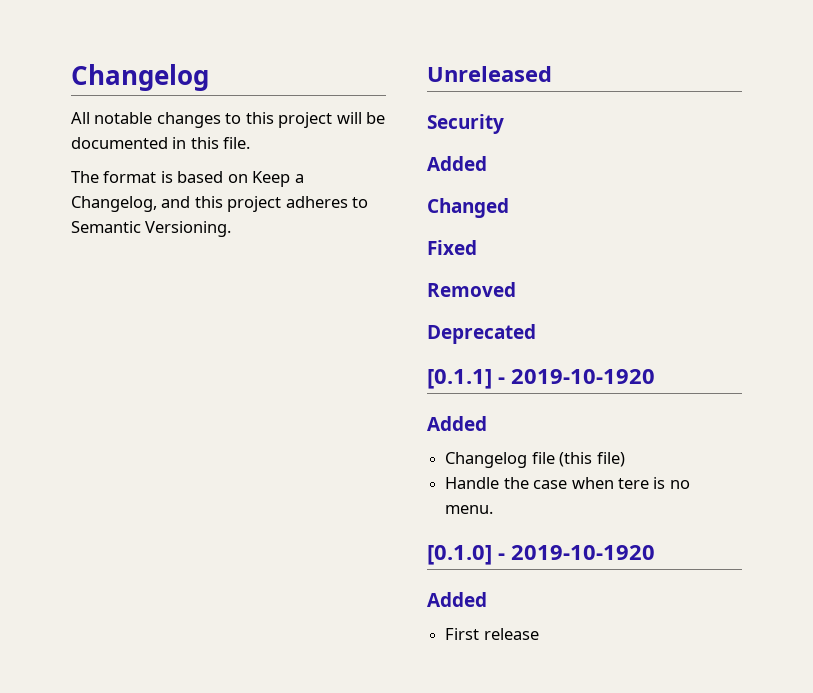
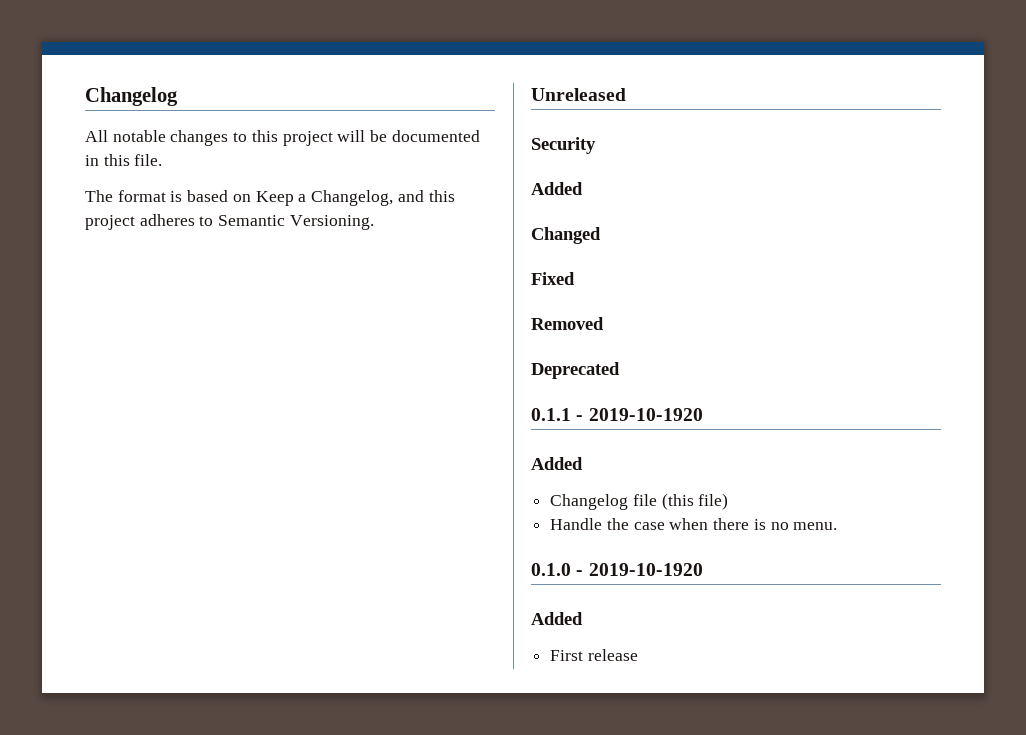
[427,369,492,389] [0.1.1] -> [531,408,571,421] 0.1.1
[617,478,649,489] tere -> [713,518,750,530] there
[427,545,492,565] [0.1.0] -> [531,563,571,576] 0.1.0

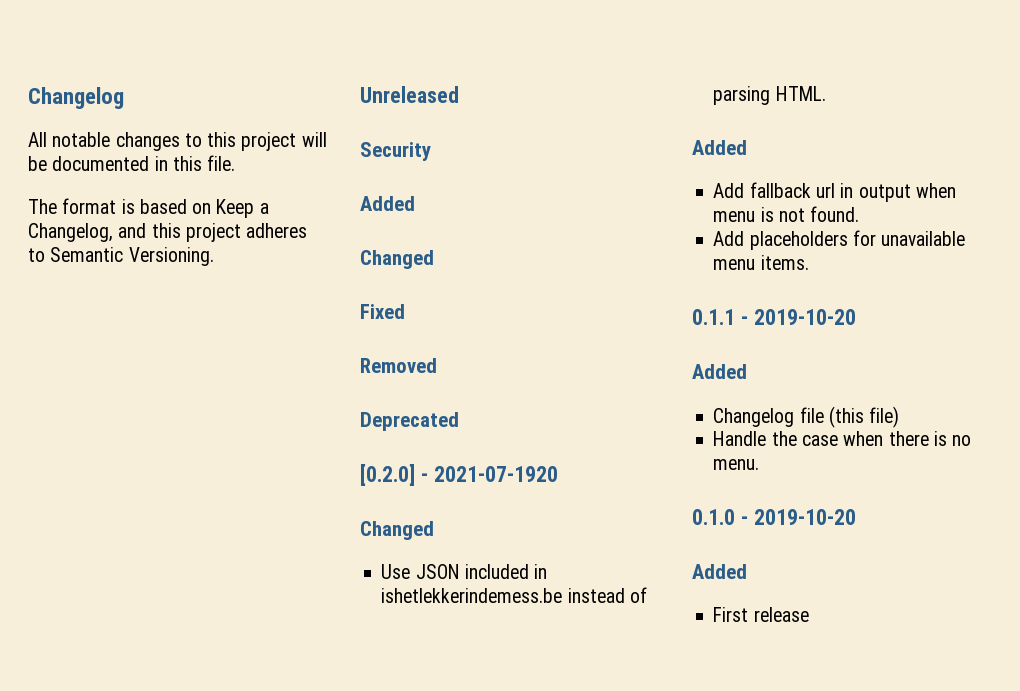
(620, 370) none -> [360,464,558,486] [360,521,434,540] [381,564,548,579] [381,587,647,603] [713,86,826,105] [692,140,747,155] [713,182,956,202] [713,206,860,222] [713,230,966,250] [713,255,809,270] // [0.2.0] - 2021-07-1920 // Changed // Use JSON included in ishetlekkerindemess.be instead of parsing HTML. // Added // Add fallback url in output when menu is not found. // Add placeholders for unavailable menu items.
[588,408,703,421] 2019-10-1920 -> [753,309,856,325] 2019-10-20
[588,563,703,576] 2019-10-1920 -> [753,509,856,525] 2019-10-20

